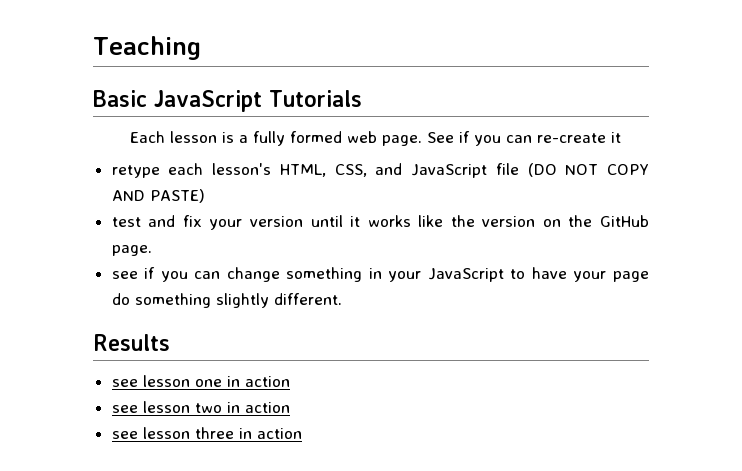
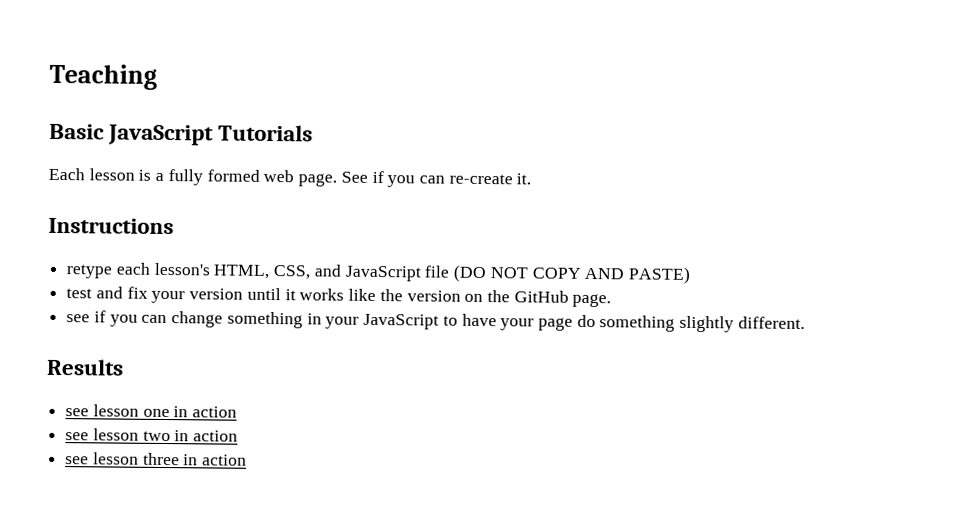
[611,132,622,143] it -> [516,173,532,185] [48,217,174,235] it. // Instructions

